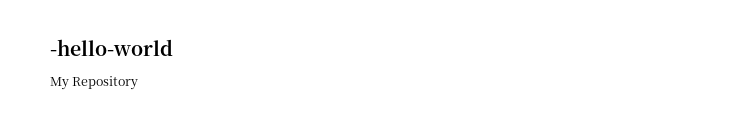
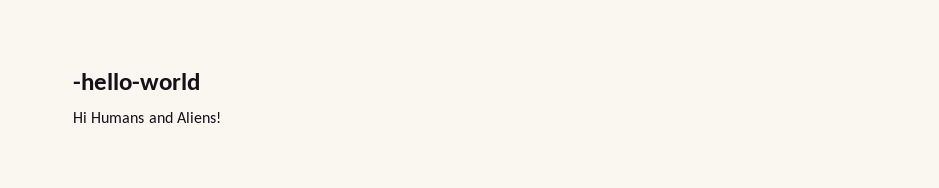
[50,76,139,90] My Repository -> [73,112,221,123] Hi Humans and Aliens!

